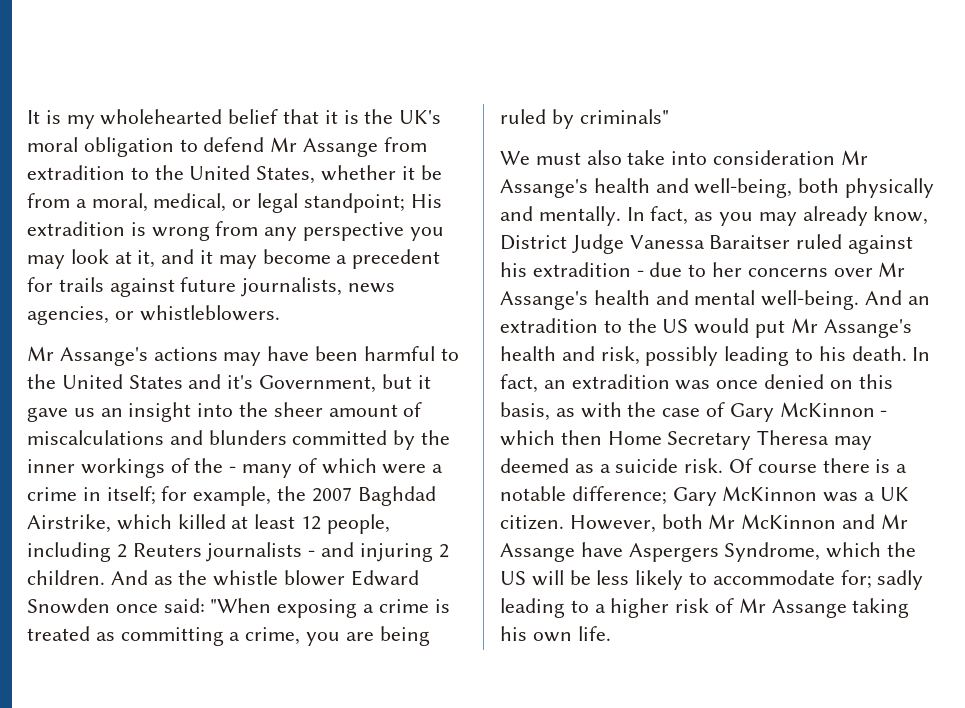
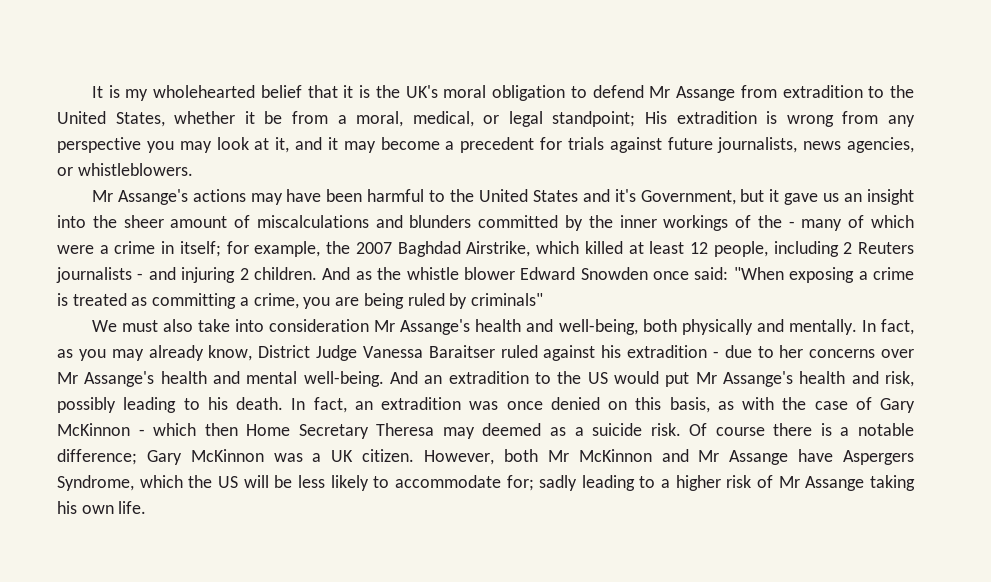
[58,277,104,292] trails -> [567,137,604,150] trials

